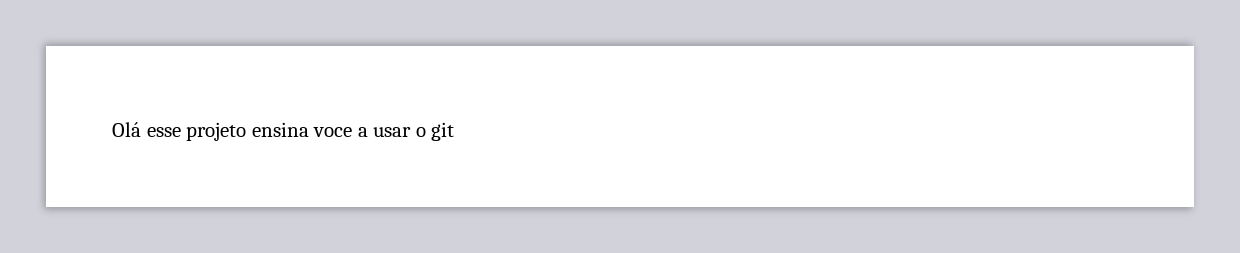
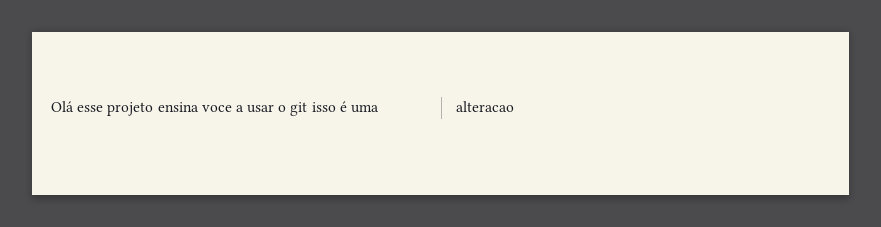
(455, 131) none -> [311,101,514,113] isso é uma alteracao

